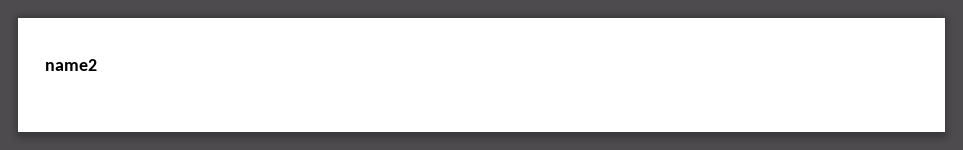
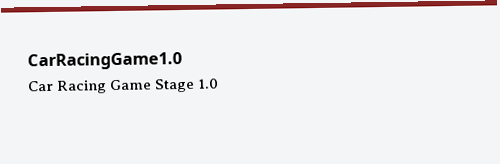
[45,59,97,71] name2 -> [27,52,182,71] [27,78,220,94] CarRacingGame1.0 // Car Racing Game Stage 1.0

